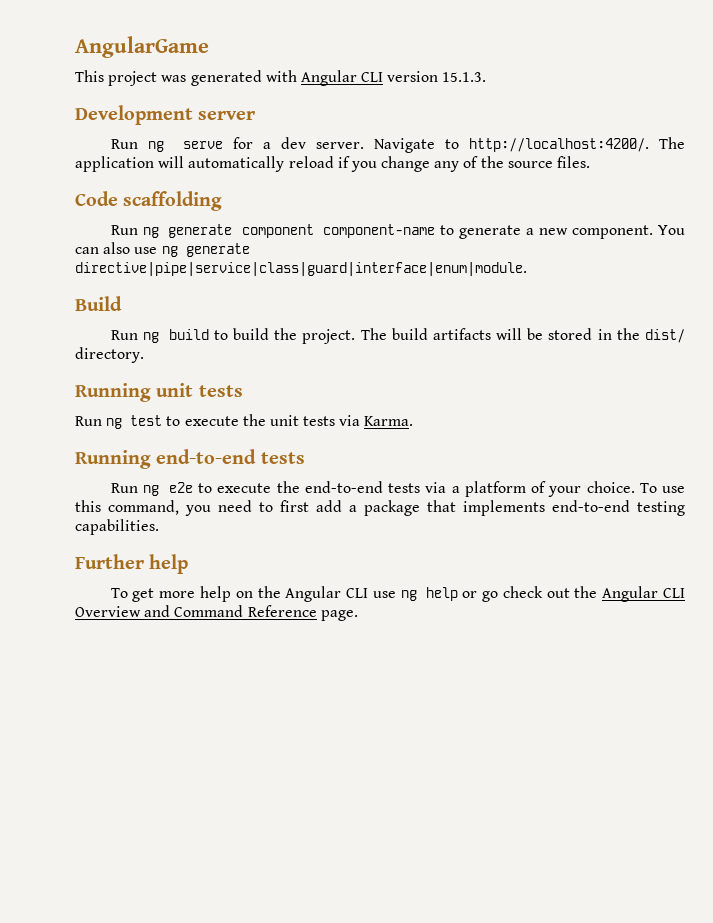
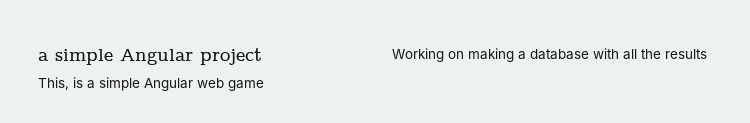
[75,36,209,58] [75,70,487,86] [75,105,256,125] [110,137,685,153] [75,156,591,172] [75,191,223,211] [110,224,685,239] [75,242,250,257] [75,262,527,276] [75,296,122,311] [110,328,685,344] [75,347,144,363] [75,383,243,402] [75,414,414,429] [75,449,305,469] [110,481,685,497] [75,500,685,516] [75,519,159,535] [75,554,189,574] [110,586,685,602] [75,605,358,621] AngularGame // This project was generated with Angular CLI version 15.1.3. // Development server // Run ng serve for a dev server. Navigate to http://localhost:4200/. The application will automatically reload if you change any of the source files. // Code scaffolding // Run ng generate component component-name to generate a new component. You can also use ng generate directive|pipe|service|class|guard|interface|enum|module. // Build // Run ng build to build the project. The build artifacts will be stored in the dist/ directory. // Running unit tests // Run ng test to execute the unit tests via Karma. // Running end-to-end tests // Run ng e2e to execute the end-to-end tests via a platform of your choice. To use this command, you need to first add a package that implements end-to-end testing capabilities. // Further help // To get more help on the Angular CLI use ng help or go check out the Angular CLI Overview and Command Reference page. -> [38,48,262,65] [38,77,264,91] [392,48,707,62] a simple Angular project // This, is a simple Angular web game // Working on making a database with all the results

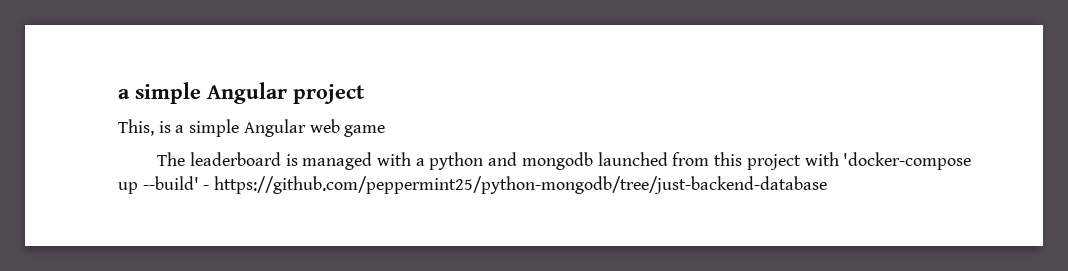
[392,48,707,62] Working on making a database with all the results -> [157,152,972,170] [118,176,828,194] The leaderboard is managed with a python and mongodb launched from this project with 'docker-compose up --build' - https://github.com/peppermint25/python-mongodb/tree/just-backend-database

